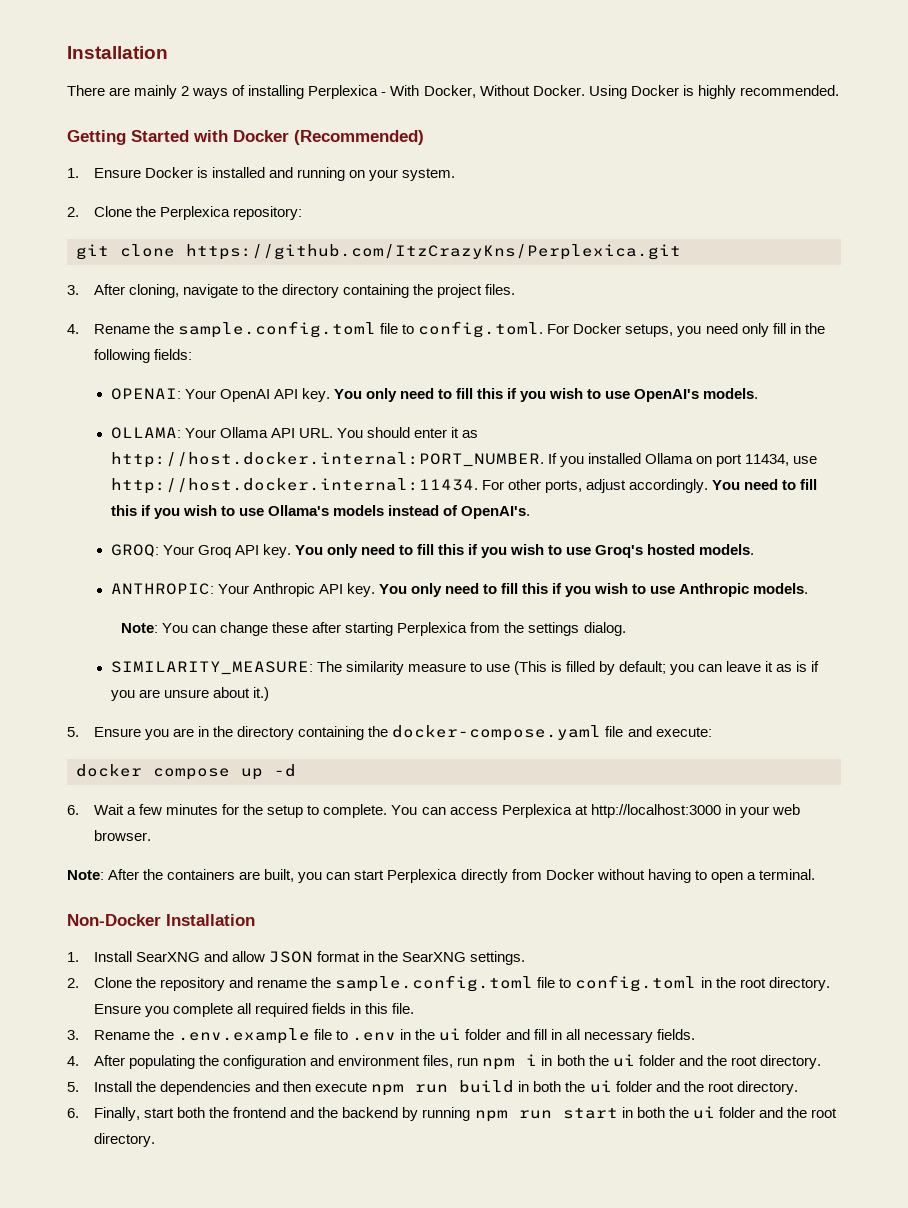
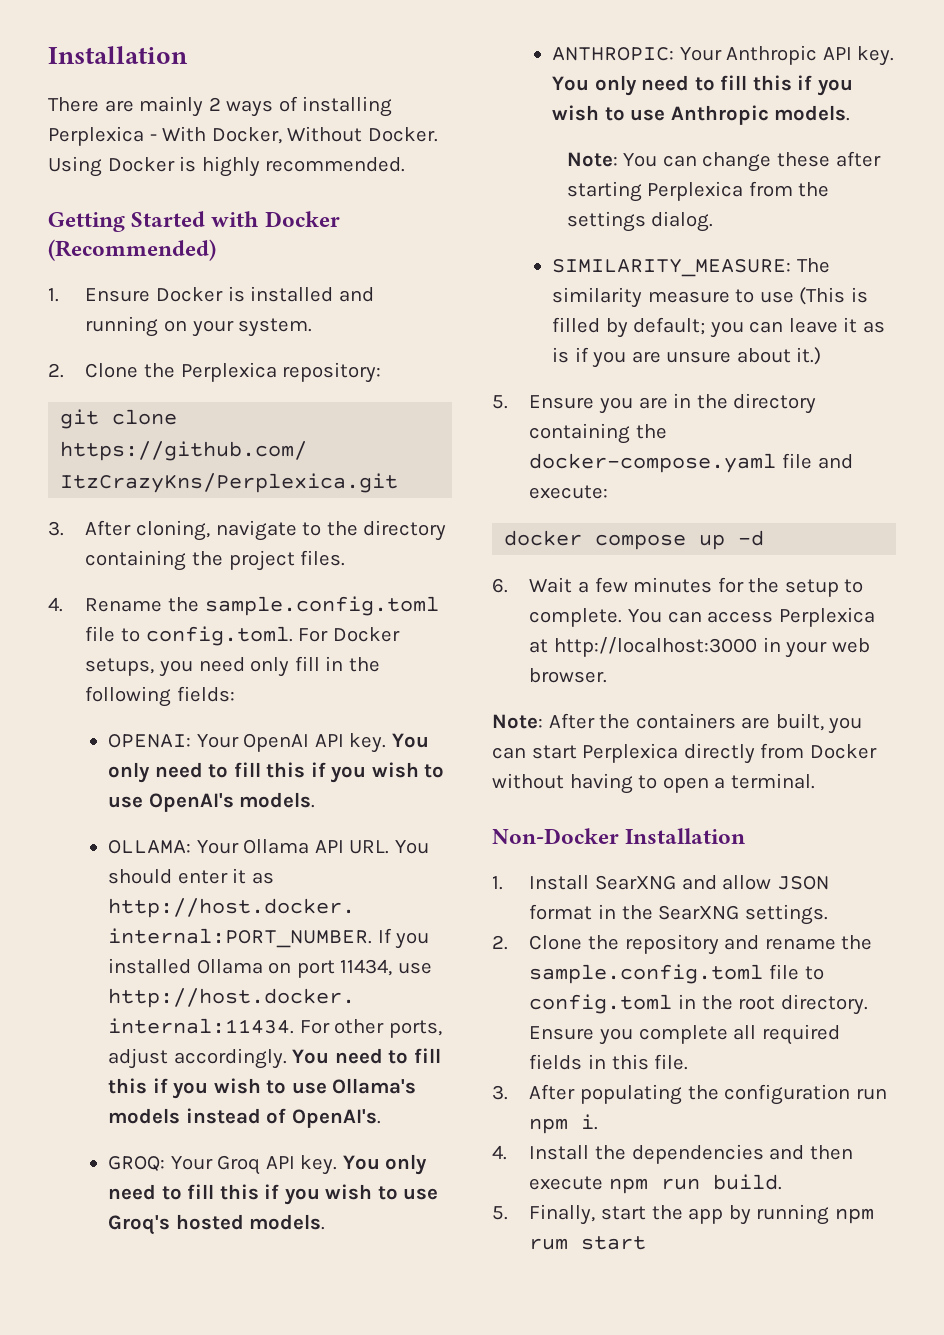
[93,1028,695,1044] [67,1054,821,1070] [67,1082,79,1092] Rename the .env.example file to .env in the ui folder and fill in all necessary fields. // 4. After populating the configuration and environment files, run npm i in both the ui folder and the root directory. // 5. -> [529,1084,887,1105] [529,1114,599,1134] [492,1145,507,1160] After populating the configuration run npm i. // 4.
[459,1080,798,1095] [67,1106,837,1122] [93,1133,155,1147] build in both the ui folder and the root directory. // 6. Finally, start both the frontend and the backend by running npm run start in both the ui folder and the root directory. -> [712,1174,782,1190] [492,1204,874,1225] [529,1236,647,1250] build. // 5. Finally, start the app by running npm rum start

